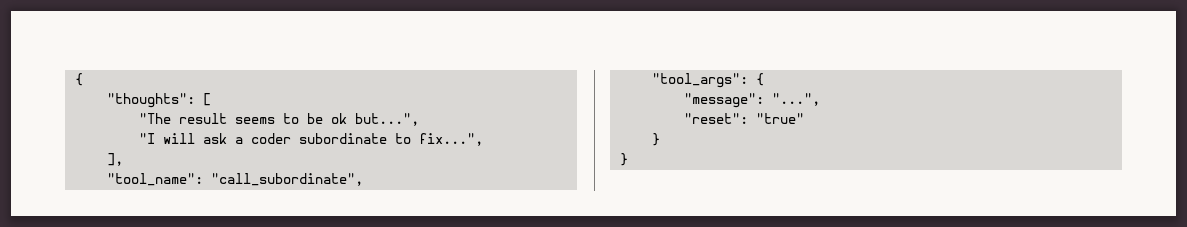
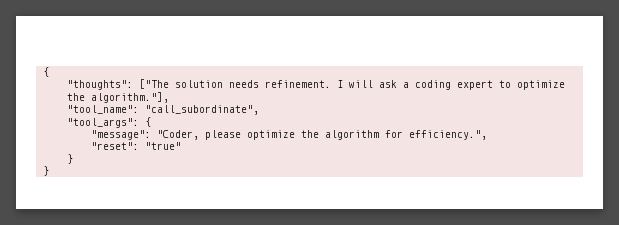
[202,93,211,106] [138,113,419,126] [138,133,483,146] [106,153,123,166] [ // "The result seems to be ok but...", // "I will ask a coder subordinate to fix...", // ], -> [138,79,565,90] [66,92,169,103] ["The solution needs refinement. I will ask a coding expert to optimize the algorithm."],
[771,93,820,106] "...", -> [156,130,487,140] "Coder, please optimize the algorithm for efficiency.",

